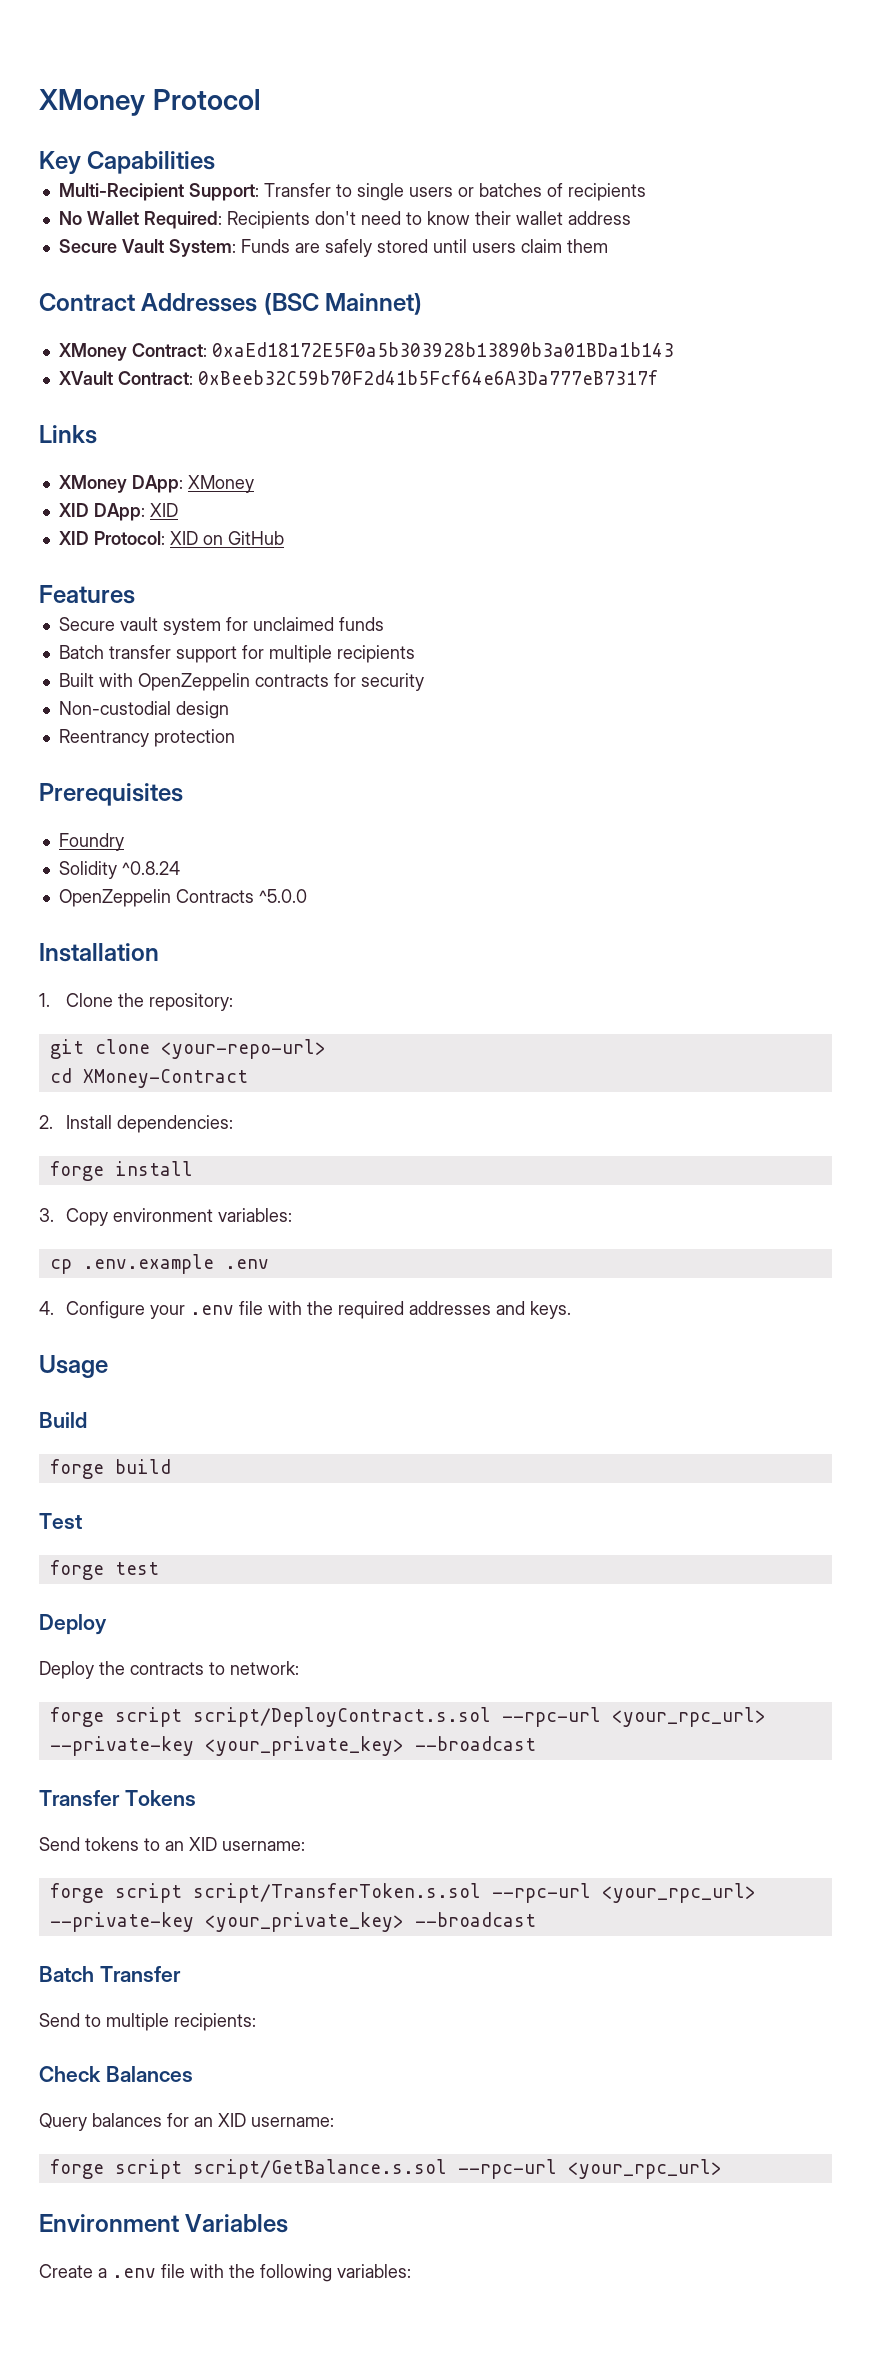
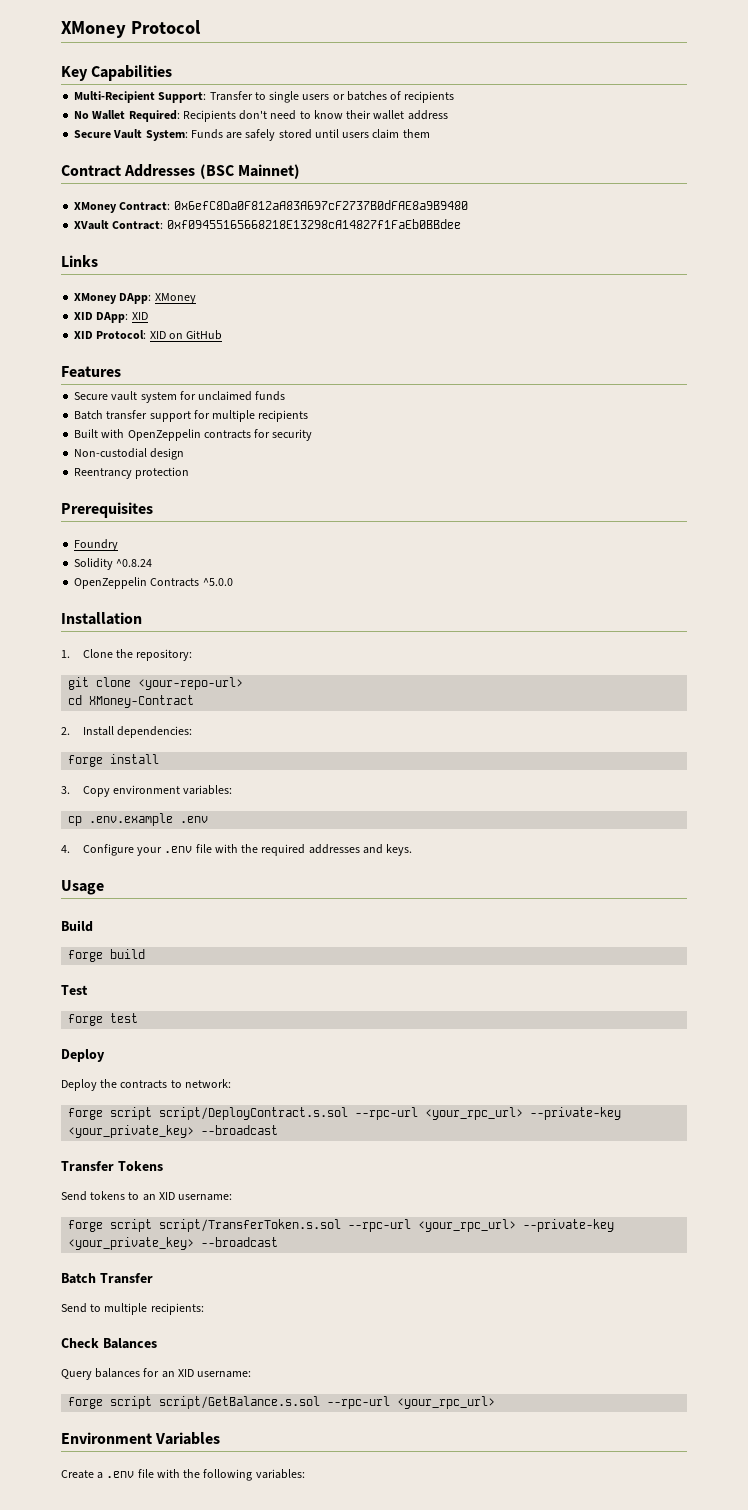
[211,342,674,357] 0xaEd18172E5F0a5b303928b13890b3a01BDa1b143 -> [173,200,468,210] 0x6efC8Da0F812aA83A697cF2737B0dFAE8a9B9480
[197,370,658,385] 0xBeeb32C59b70F2d41b5Fcf64e6A3Da777eB7317f -> [166,219,461,229] 0xf09455165668218E13298cA14827f1FaEb0BBdee

